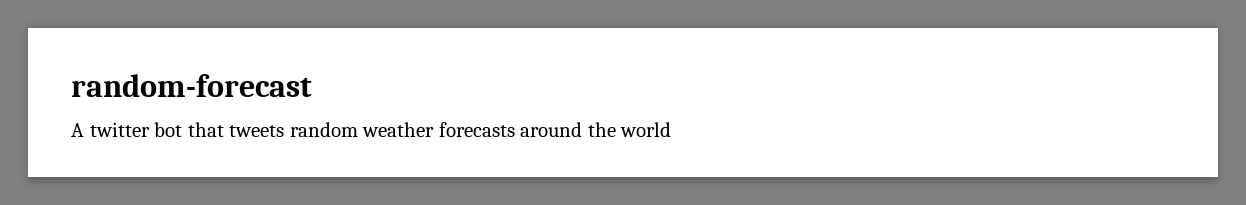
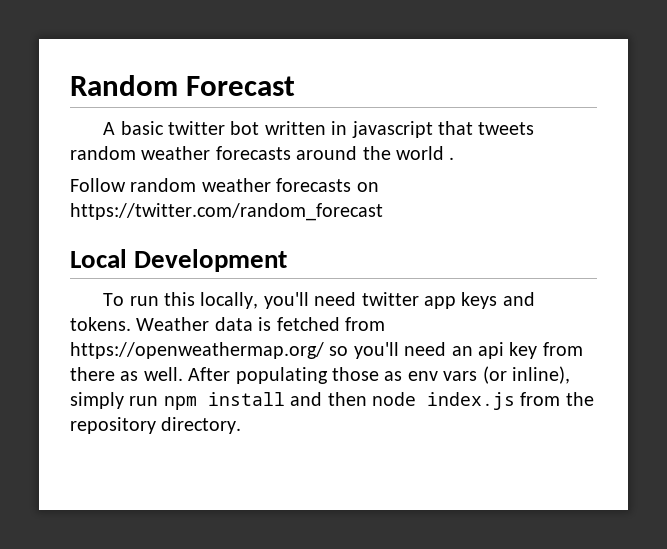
[71,74,312,97] random-forecast -> [70,75,296,96] Random Forecast
(84, 130) none -> [120,121,164,135] basic
(183, 129) none -> [264,121,433,138] written in javascript
(672, 129) none -> [449,157,455,160] [70,178,379,192] [70,203,383,221] [70,249,288,272] [103,292,535,309] [70,317,385,331] [70,342,583,359] [70,366,570,384] [70,392,594,410] [70,417,242,434] . // Follow random weather forecasts on https://twitter.com/random_forecast // Local Development // To run this locally, you'll need twitter app keys and tokens. Weather data is fetched from https://openweathermap.org/ so you'll need an api key from there as well. After populating those as env vars (or inline), simply run npm install and then node index.js from the repository directory.

